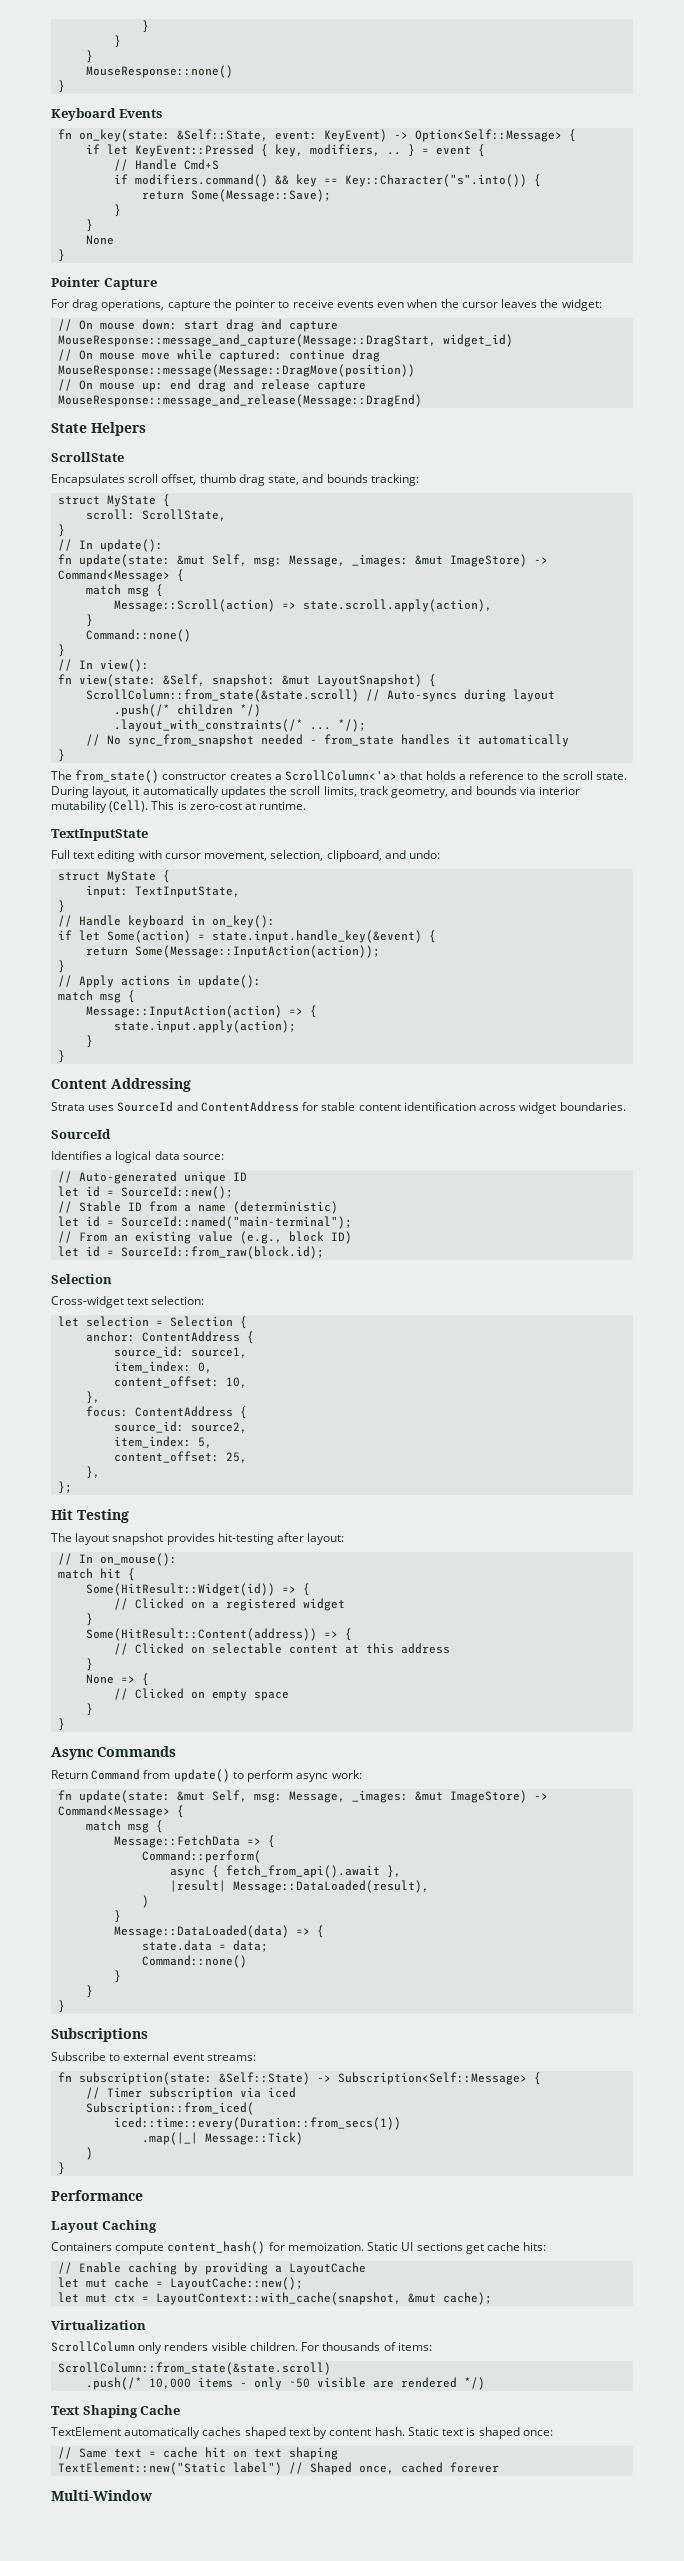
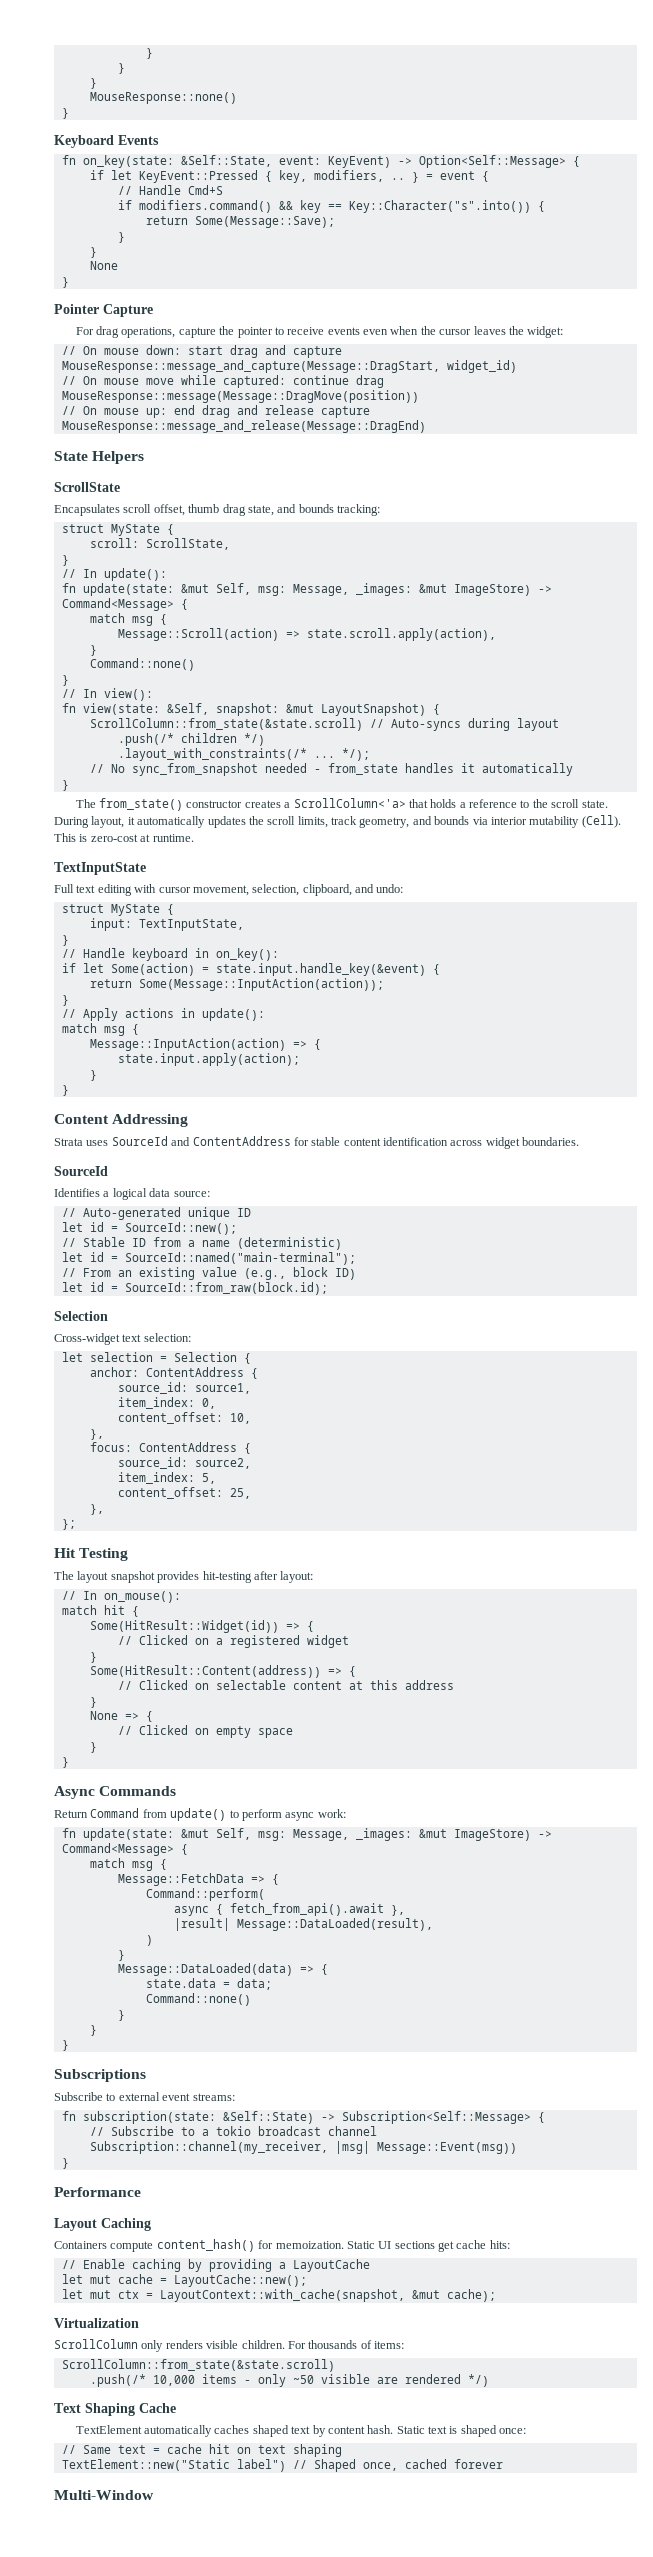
[107,2087,297,2100] [86,2102,255,2115] [114,2117,402,2130] [142,2132,304,2145] [86,2147,94,2160] Timer subscription via iced // Subscription::from_iced( // iced::time::every(Duration::from_secs(1)) // .map(|_| Message::Tick) // ) -> [110,2126,377,2136] [89,2141,517,2154] Subscribe to a tokio broadcast channel // Subscription::channel(my_receiver, |msg| Message::Event(msg))

